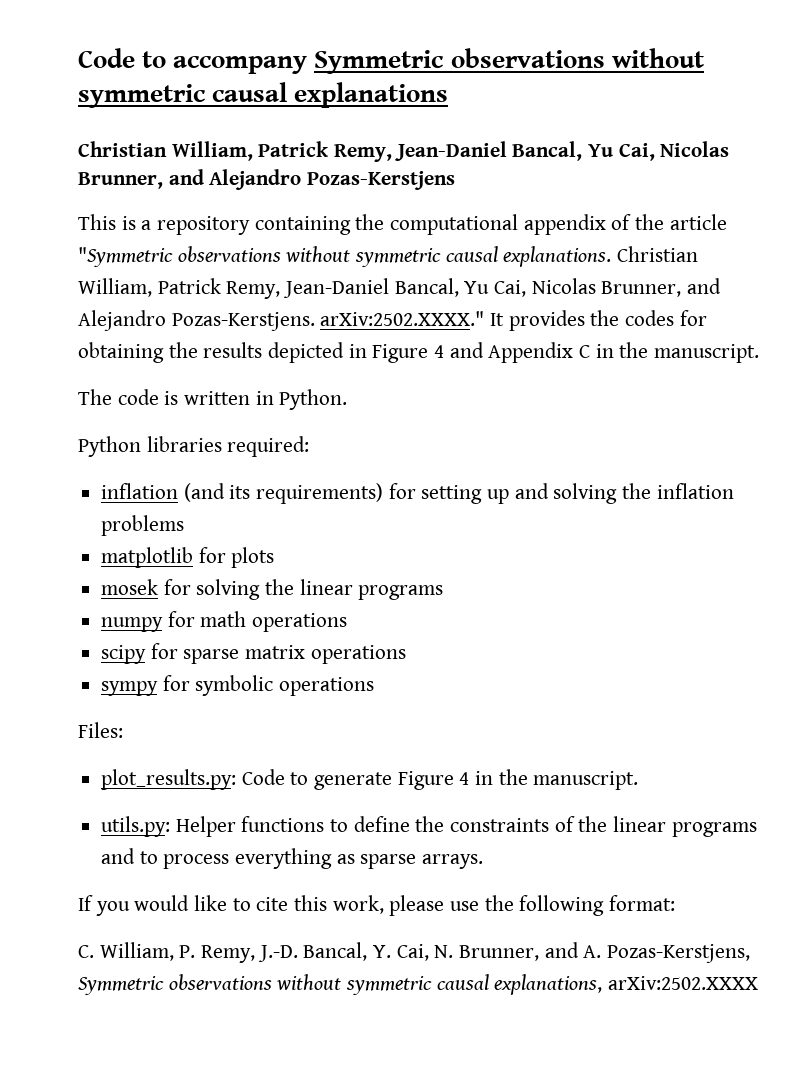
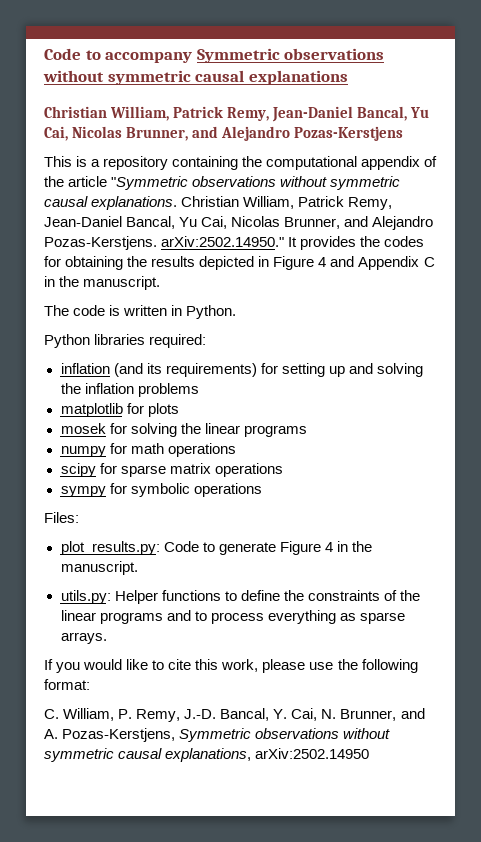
[320,311,485,326] arXiv:2502.XXXX." -> [161,236,285,247] arXiv:2502.14950."
[608,976,759,990] arXiv:2502.XXXX -> [255,748,370,759] arXiv:2502.14950

